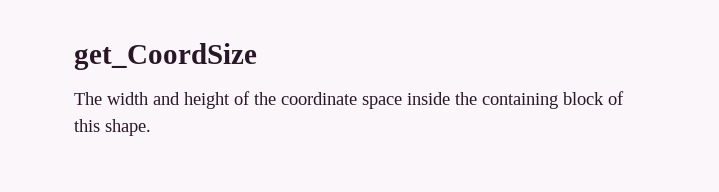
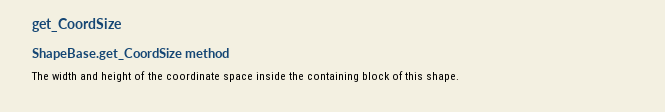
(257, 56) none -> [32,48,230,60] // ShapeBase.get_CoordSize method

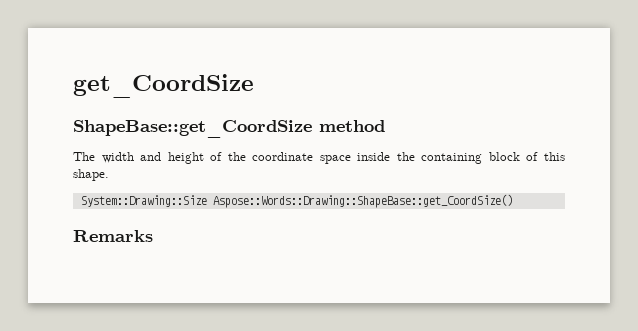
[32,48,182,60] ShapeBase.get_CoordSize -> [73,120,312,138] ShapeBase::get_CoordSize
(460, 77) none -> [80,194,513,208] [73,230,153,242] // System::Drawing::Size Aspose::Words::Drawing::ShapeBase::get_CoordSize() // Remarks

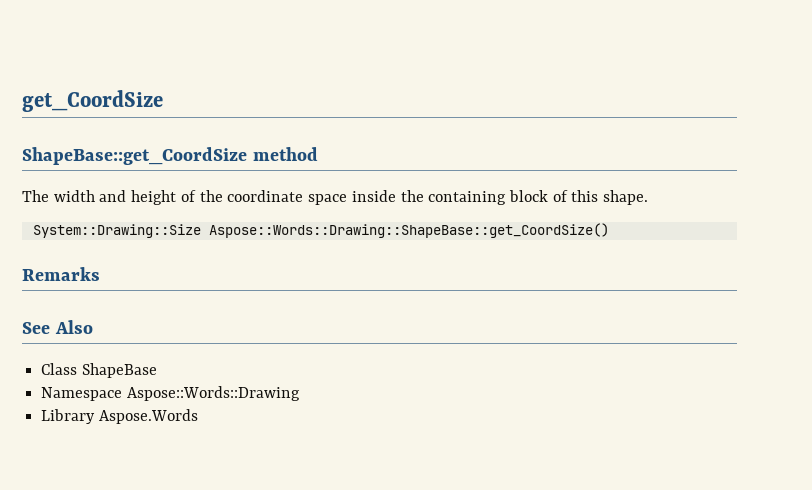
(153, 236) none -> [22,320,93,334] [41,363,157,378] [41,386,300,401] [41,409,198,424] // See Also // Class ShapeBase // Namespace Aspose::Words::Drawing // Library Aspose.Words

